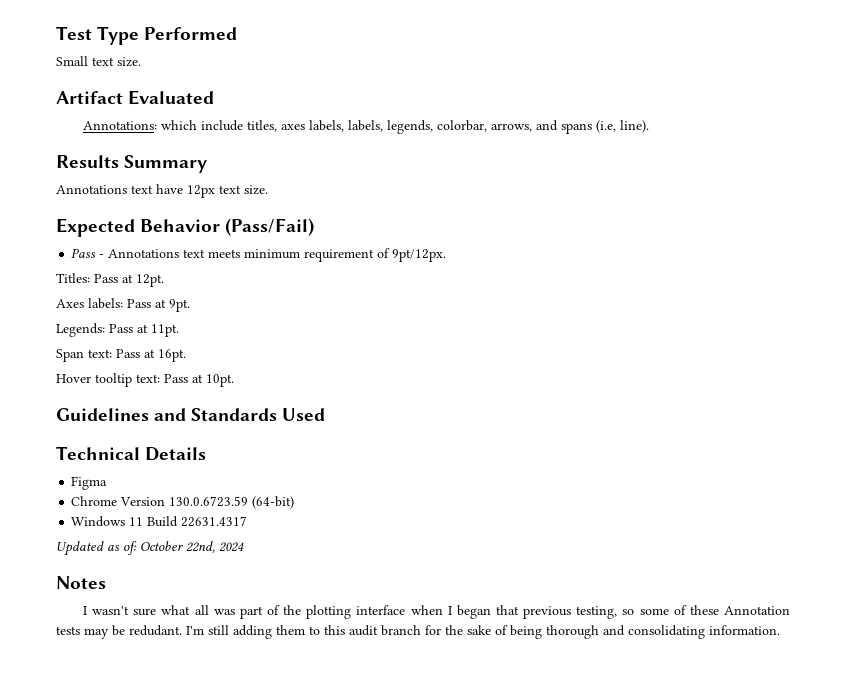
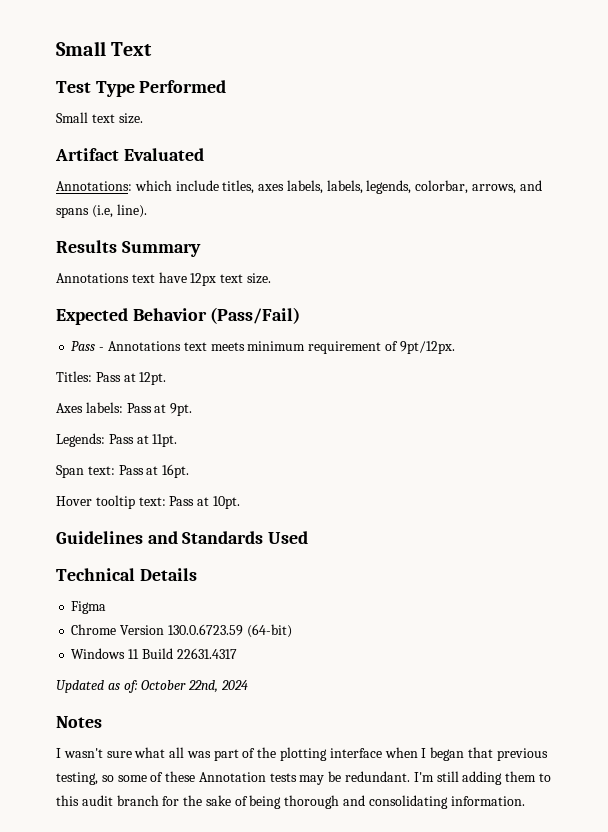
(56, 33) none -> [56,41,153,56] Small Text //
[129,625,182,636] redudant. -> [345,771,411,782] redundant.

